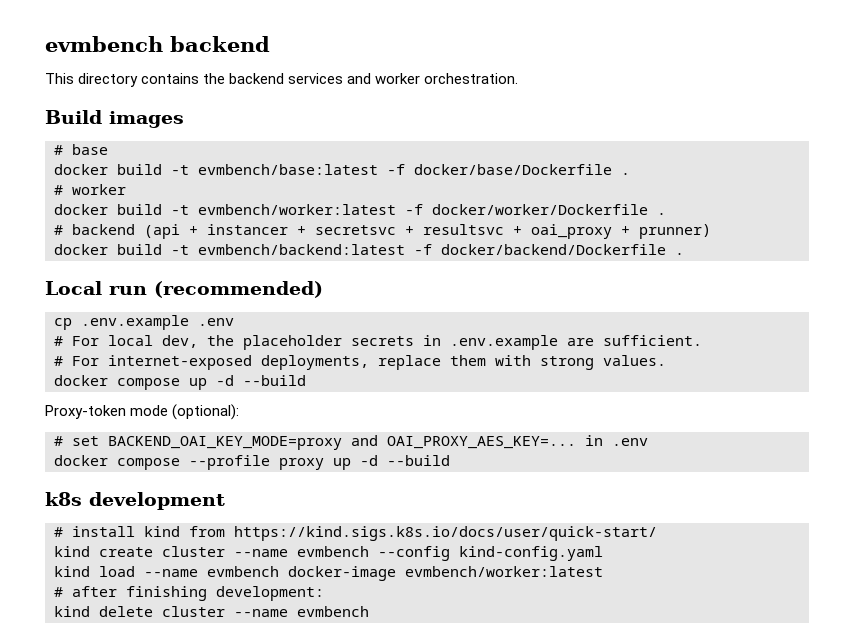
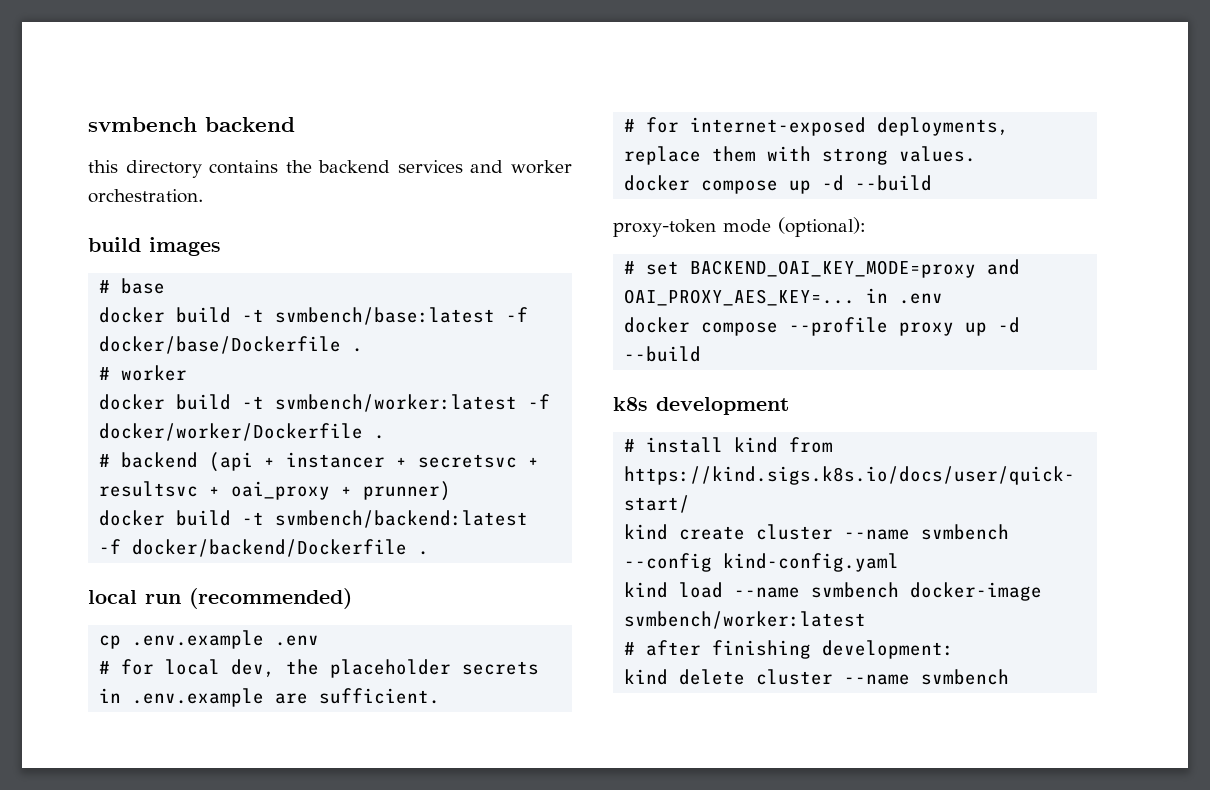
[45,36,163,52] evmbench -> [88,117,197,132] svmbench
[45,73,74,84] This -> [88,160,118,173] this
[45,110,102,124] Build -> [88,237,141,252] build
[198,164,378,175] evmbench/base:latest -> [275,307,496,325] svmbench/base:latest
[198,204,396,215] evmbench/worker:latest -> [275,394,518,412] svmbench/worker:latest
[198,244,405,255] evmbench/backend:latest -> [275,510,529,528] svmbench/backend:latest
[45,281,102,295] Local -> [88,590,137,604] local
[72,336,99,346] For -> [121,659,155,675] for
[72,356,99,366] For -> [646,117,680,133] for
[45,405,126,419] Proxy-token -> [613,219,716,237] proxy-token
[297,546,369,557] evmbench -> [921,524,1010,540] svmbench
[207,566,603,581] evmbench docker-image evmbench/worker:latest -> [811,582,1043,601] [624,611,867,629] svmbench docker-image svmbench/worker:latest
[297,606,369,617] evmbench -> [921,669,1010,685] svmbench

